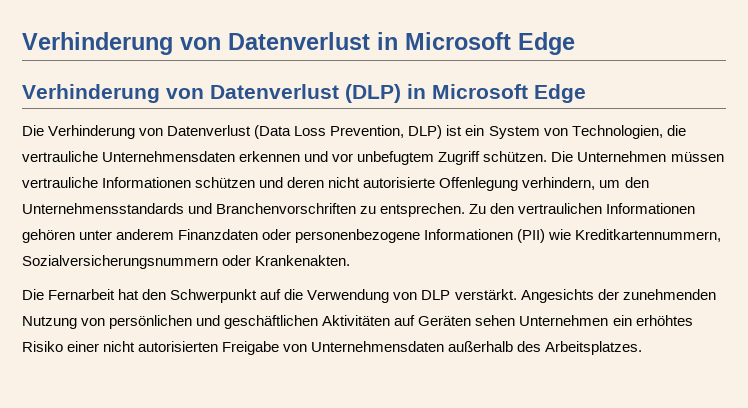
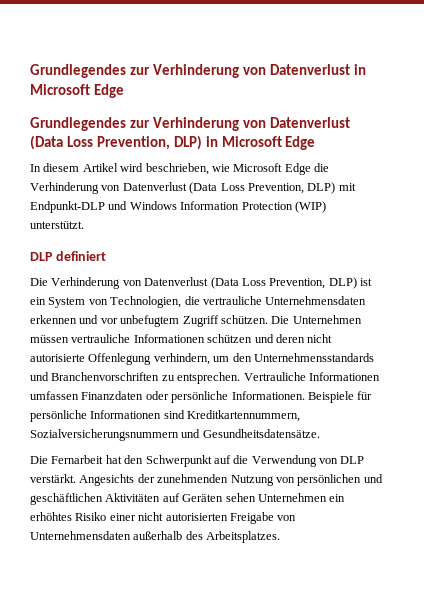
(22, 43) none -> [30,64,151,78] Grundlegendes zur
[22,84,586,103] Verhinderung von Datenverlust (DLP) in Microsoft Edge -> [30,117,350,131] [30,135,316,150] [30,163,329,175] [30,182,356,194] [30,201,326,213] [30,221,84,229] [30,251,106,261] Grundlegendes zur Verhinderung von Datenverlust (Data Loss Prevention, DLP) in Microsoft Edge // In diesem Artikel wird beschrieben, wie Microsoft Edge die Verhinderung von Datenverlust (Data Loss Prevention, DLP) mit Endpunkt-DLP und Windows Information Protection (WIP) unterstützt. // DLP definiert
[469,203,696,214] [22,229,722,243] [22,255,351,269] Zu den vertraulichen Informationen gehören unter anderem Finanzdaten oder personenbezogene Informationen (PII) wie Kreditkartennummern, Sozialversicherungsnummern oder Krankenakten. -> [243,372,380,381] [30,391,373,403] [30,410,301,422] [30,429,320,441] Vertrauliche Informationen umfassen Finanzdaten oder persönliche Informationen. Beispiele für persönliche Informationen sind Kreditkartennummern, Sozialversicherungsnummern und Gesundheitsdatensätze.

